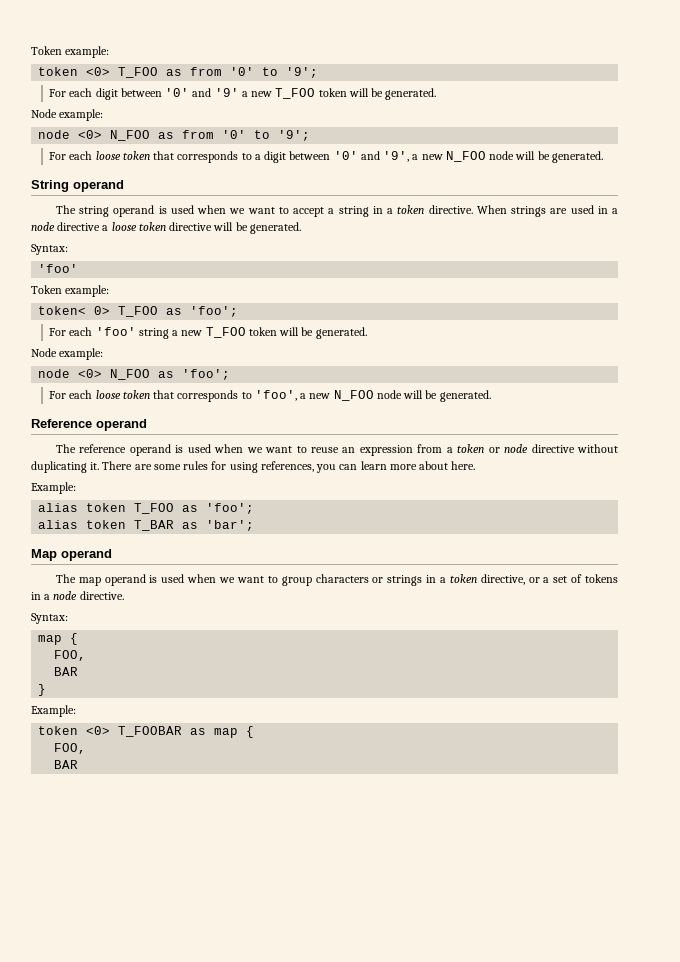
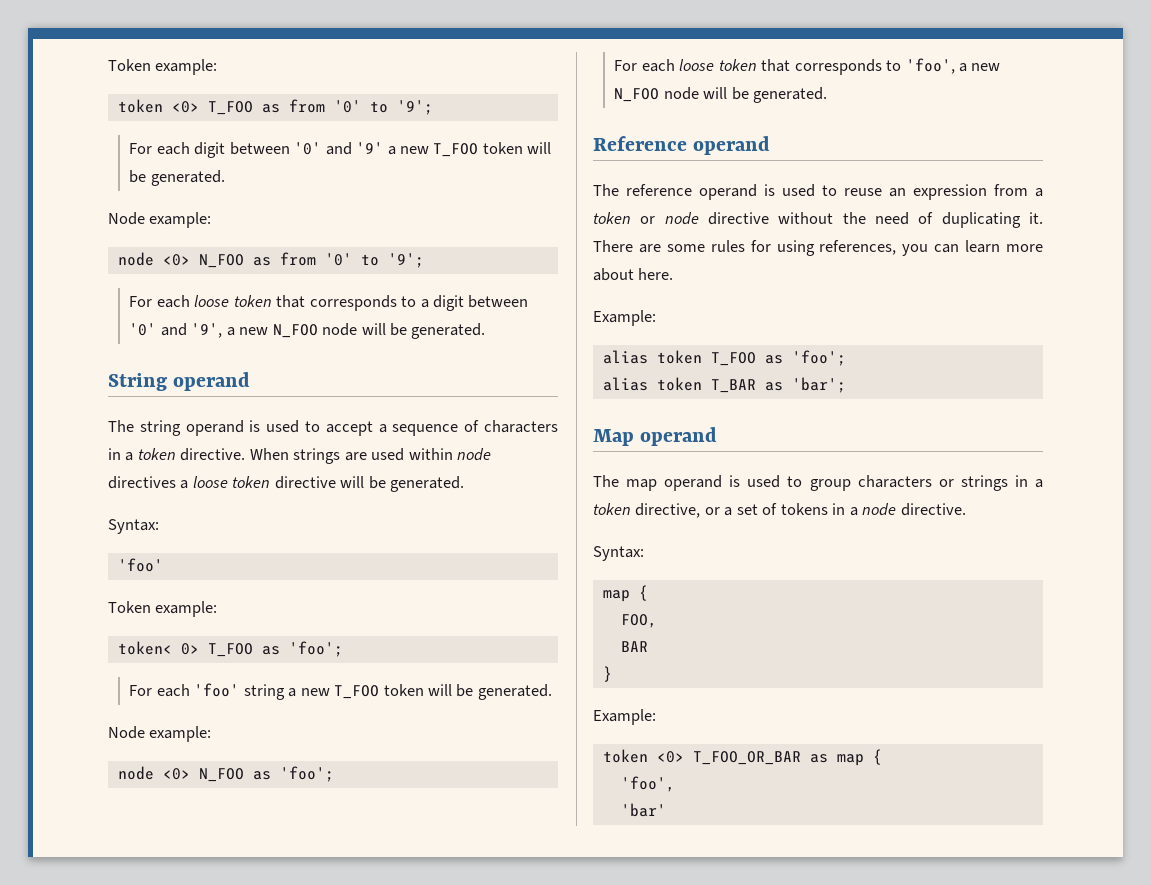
[197,205,369,217] when we want to accept a string -> [305,420,559,436] to accept a sequence of characters
[597,206,618,214] [31,222,101,231] in a node directive -> [408,448,492,461] [108,476,176,489] within node directives
[214,444,293,453] when we want -> (815, 190) none
(618, 448) none -> [842,212,934,225] the need of
[187,574,264,583] when we want -> (781, 481) none
[118,726,183,737] T_FOOBAR -> [692,751,801,765] T_FOO_OR_BAR
[54,743,87,754] [54,760,79,769] FOO, // BAR -> [620,776,675,792] [620,803,666,817] 'foo', // 'bar'

